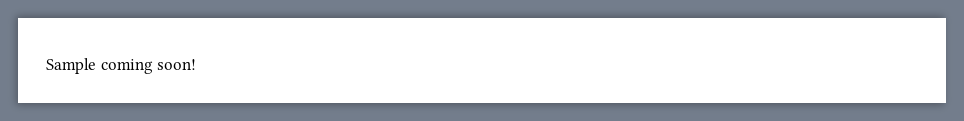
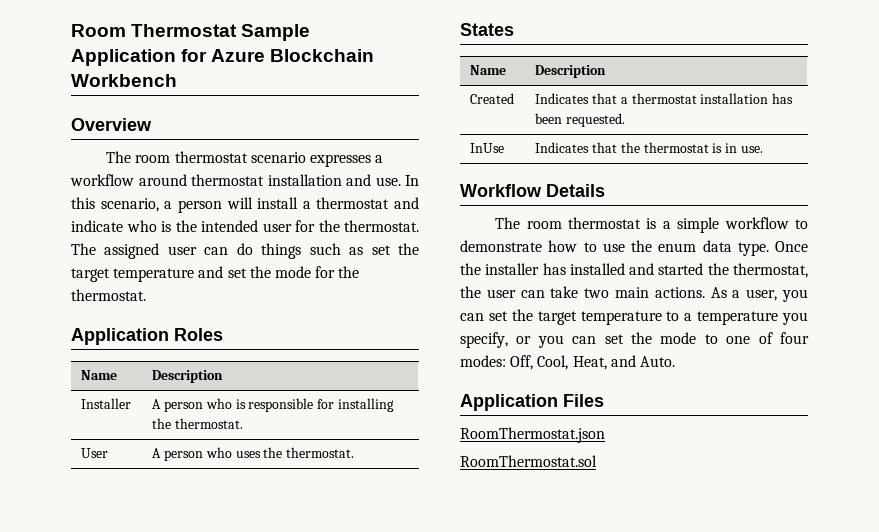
[46,58,197,74] Sample coming soon! -> [71,24,311,41] [71,49,375,66] [71,74,177,87] [71,118,152,131] [106,151,384,167] [70,174,419,186] [71,197,419,213] [71,220,419,232] [71,243,420,259] [71,266,360,282] [71,289,146,301] [71,328,223,345] [81,370,118,380] [152,370,224,383] [81,398,132,409] [152,398,394,412] [152,418,243,429] [81,448,109,458] [152,447,355,461] [460,23,514,36] [470,65,507,75] [535,65,607,78] [470,93,515,104] [535,93,794,104] [535,113,625,127] [470,143,505,153] [535,142,763,153] [460,184,605,197] [495,217,808,233] [460,240,808,256] [460,263,808,278] [460,286,808,302] [460,309,808,325] [460,332,809,348] [460,355,675,370] [460,394,604,411] [460,427,605,443] [460,455,597,467] Room Thermostat Sample Application for Azure Blockchain Workbench // Overview // The room thermostat scenario expresses a workflow around thermostat installation and use. In this scenario, a person will install a thermostat and indicate who is the intended user for the thermostat. The assigned user can do things such as set the target temperature and set the mode for the thermostat. // Application Roles // Name | Description // Installer | A person who is responsible for installing the thermostat. // User | A person who uses the thermostat. // States // Name | Description // Created | Indicates that a thermostat installation has been requested. // InUse | Indicates that the thermostat is in use. // Workflow Details // The room thermostat is a simple workflow to demonstrate how to use the enum data type. Once the installer has installed and started the thermostat, the user can take two main actions. As a user, you can set the target temperature to a temperature you specify, or you can set the mode to one of four modes: Off, Cool, Heat, and Auto. // Application Files // RoomThermostat.json // RoomThermostat.sol

